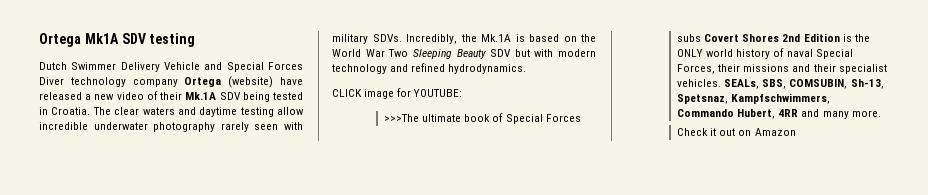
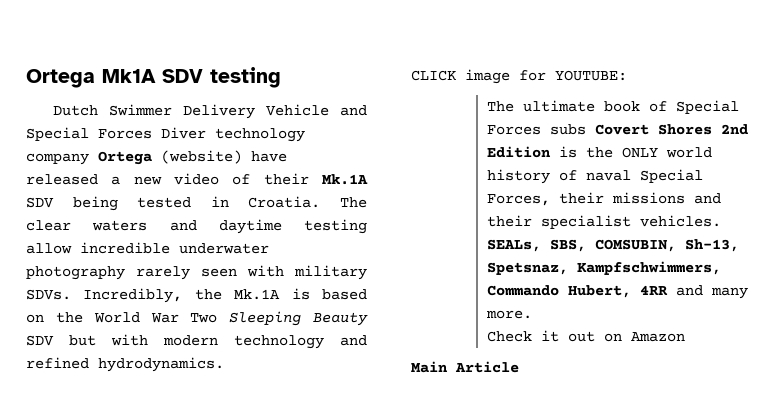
[384,114,420,122] >>>The -> [486,101,514,112] The
(796, 132) none -> [411,361,519,373] // Main Article

